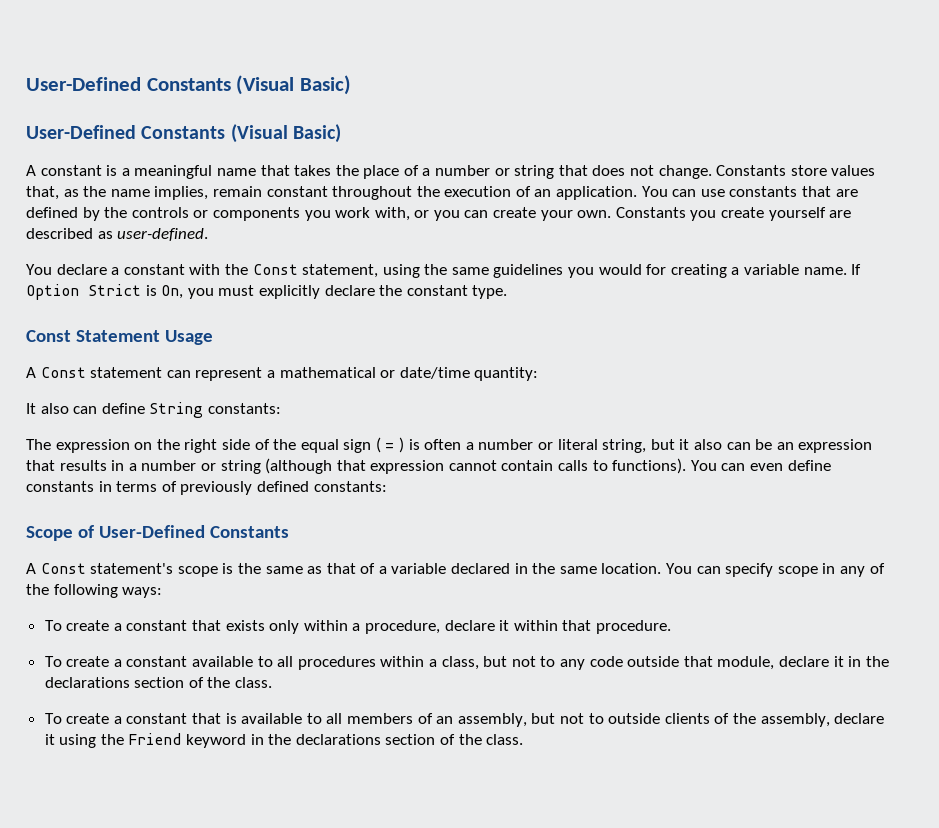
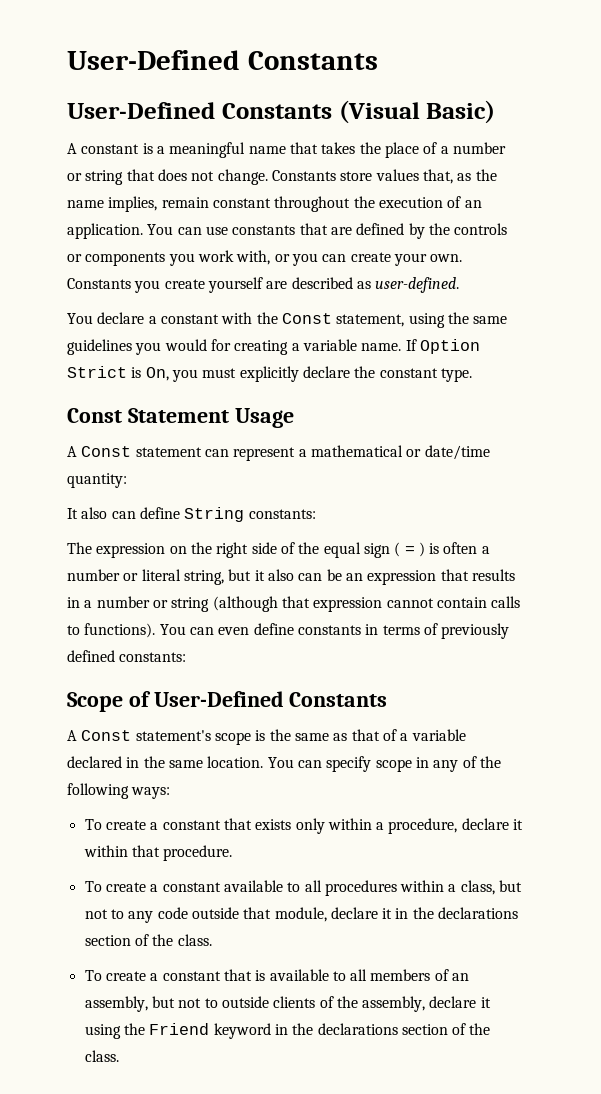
[26,75,351,95] User-Defined Constants (Visual Basic) -> [67,50,378,70] User-Defined Constants

